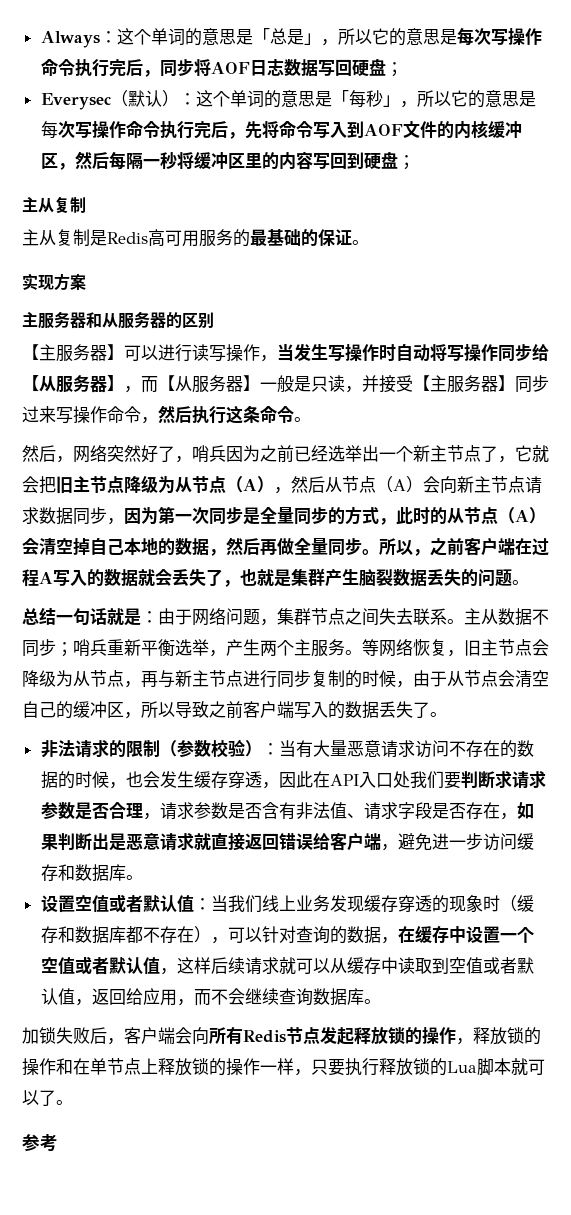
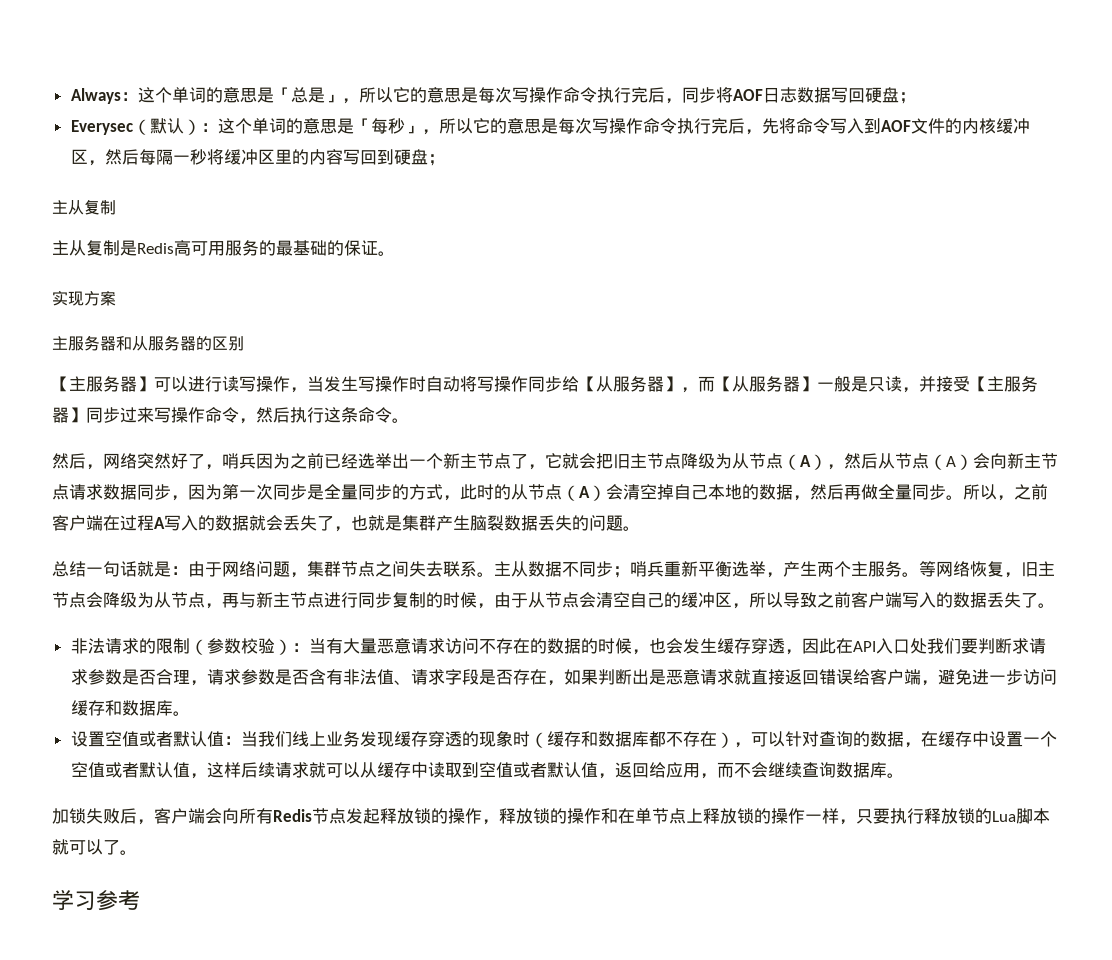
(73, 1102) none -> [52,890,96,911] 学习

